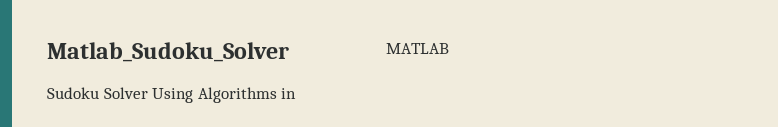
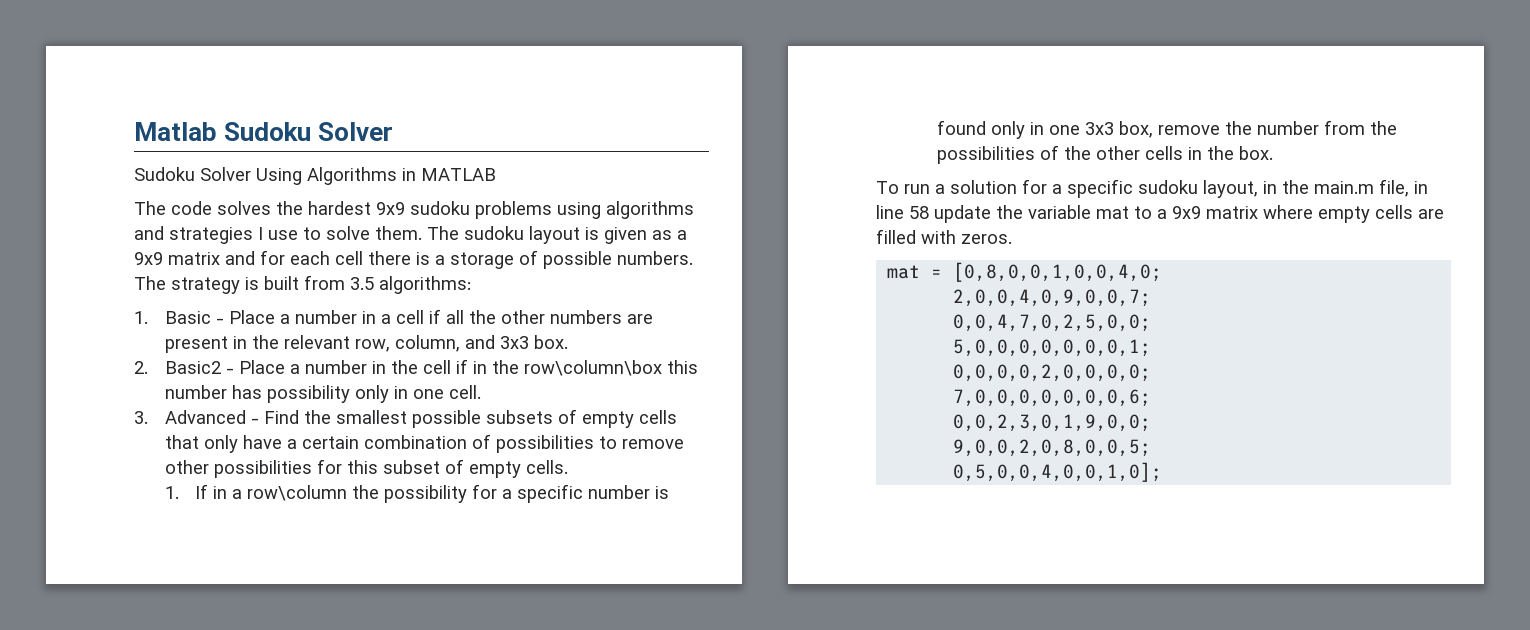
[47,42,289,62] Matlab_Sudoku_Solver -> [134,122,394,141] Matlab Sudoku Solver
(449, 48) none -> [134,201,694,219] [134,226,687,244] [134,250,693,269] [134,275,471,294] [134,309,653,324] [164,335,568,353] [134,359,698,376] [164,385,481,403] [134,409,677,428] [164,434,684,453] [164,459,568,478] [164,484,670,503] [937,120,1398,139] [937,145,1274,164] [876,179,1428,198] [876,205,1444,223] [876,229,1012,244] [887,262,1163,282] [953,289,1152,307] [953,314,1152,332] [953,339,1152,357] [953,364,1152,382] [953,389,1152,407] [953,414,1152,432] [953,439,1152,457] [953,462,1163,482] // The code solves the hardest 9x9 sudoku problems using algorithms and strategies I use to solve them. The sudoku layout is given as a 9x9 matrix and for each cell there is a storage of possible numbers. The strategy is built from 3.5 algorithms: // 1. Basic - Place a number in a cell if all the other numbers are present in the relevant row, column, and 3x3 box. // 2. Basic2 - Place a number in the cell if in the row\column\box this number has possibility only in one cell. // 3. Advanced - Find the smallest possible subsets of empty cells that only have a certain combination of possibilities to remove other possibilities for this subset of empty cells. // 1. If in a row\column the possibility for a specific number is found only in one 3x3 box, remove the number from the possibilities of the other cells in the box. // To run a solution for a specific sudoku layout, in the main.m file, in line 58 update the variable mat to a 9x9 matrix where empty cells are filled with zeros. // mat = [0,8,0,0,1,0,0,4,0; // 2,0,0,4,0,9,0,0,7; // 0,0,4,7,0,2,5,0,0; // 5,0,0,0,0,0,0,0,1; // 0,0,0,0,2,0,0,0,0; // 7,0,0,0,0,0,0,0,6; // 0,0,2,3,0,1,9,0,0; // 9,0,0,2,0,8,0,0,5; // 0,5,0,0,4,0,0,1,0];

